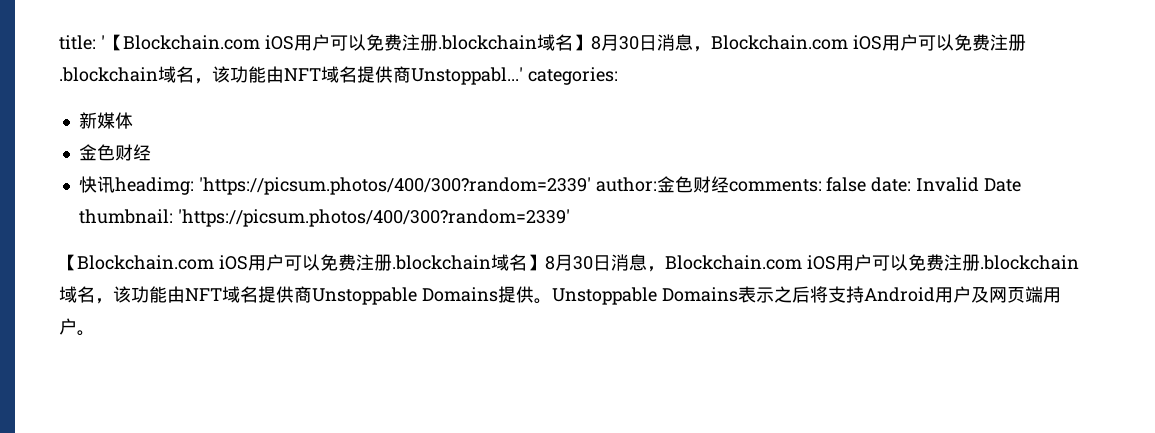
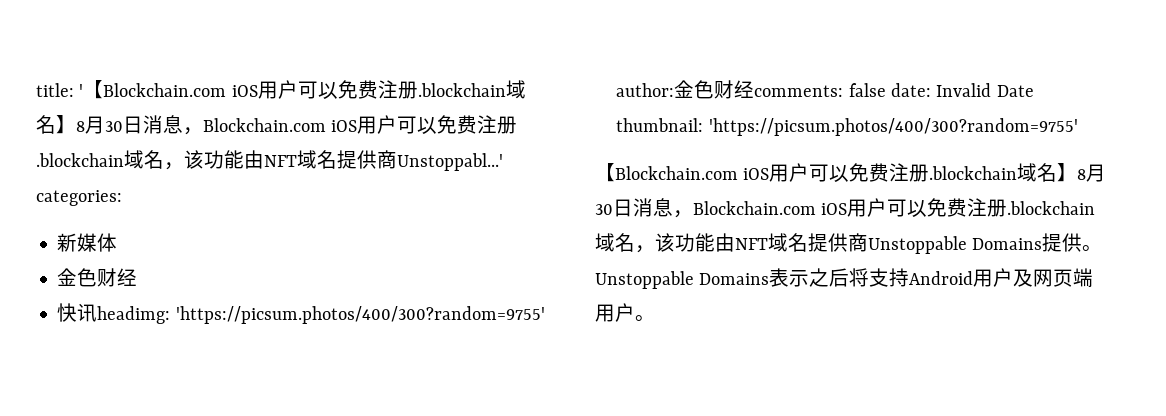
[198,177,591,195] 'https://picsum.photos/400/300?random=2339' -> [175,306,545,324] 'https://picsum.photos/400/300?random=9755'
[177,209,570,227] 'https://picsum.photos/400/300?random=2339' -> [708,118,1078,136] 'https://picsum.photos/400/300?random=9755'

